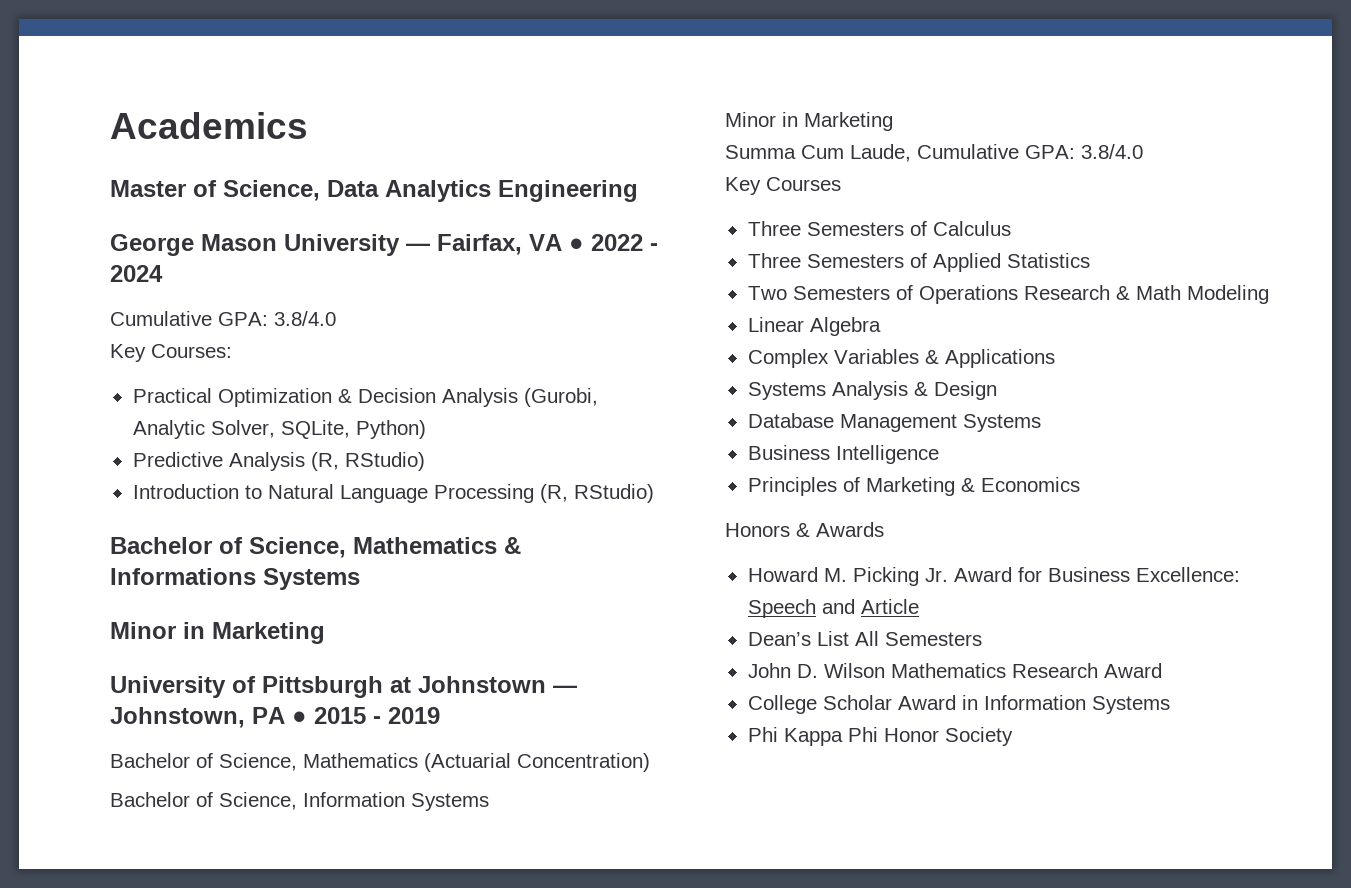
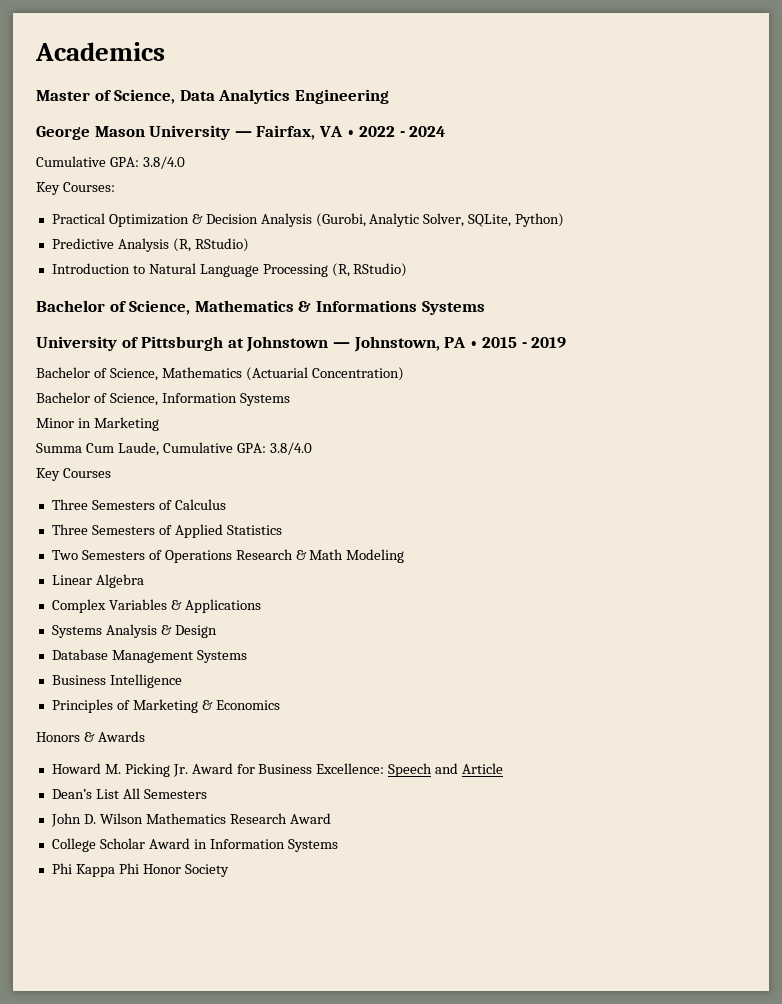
[569,238,584,251] ● -> [346,130,355,137] •
[110,622,325,644] // Minor in Marketing -> (485, 308) none
[292,711,307,724] ● -> [469,341,478,348] •

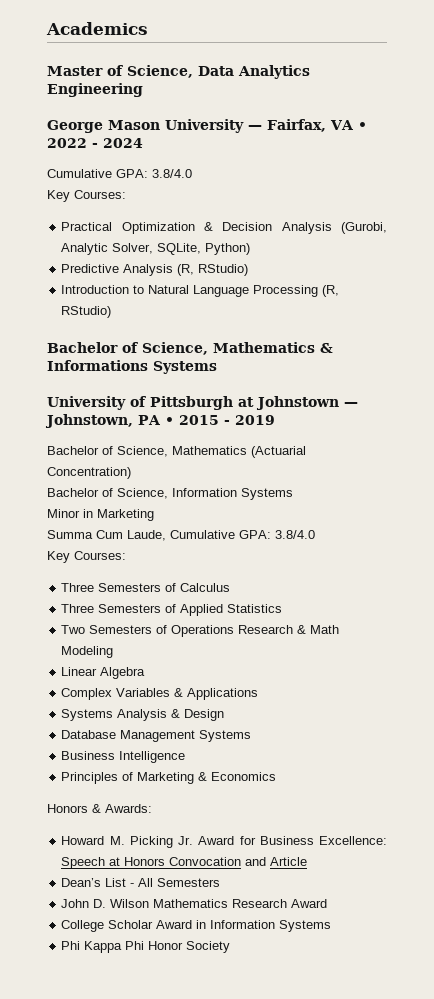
[62,468,111,478] Courses -> [74,551,126,560] Courses:
[97,731,145,742] Awards -> [105,804,152,813] Awards:
(433, 770) none -> [109,857,242,866] at Honors Convocation
(119, 794) none -> [130,883,135,887] -

